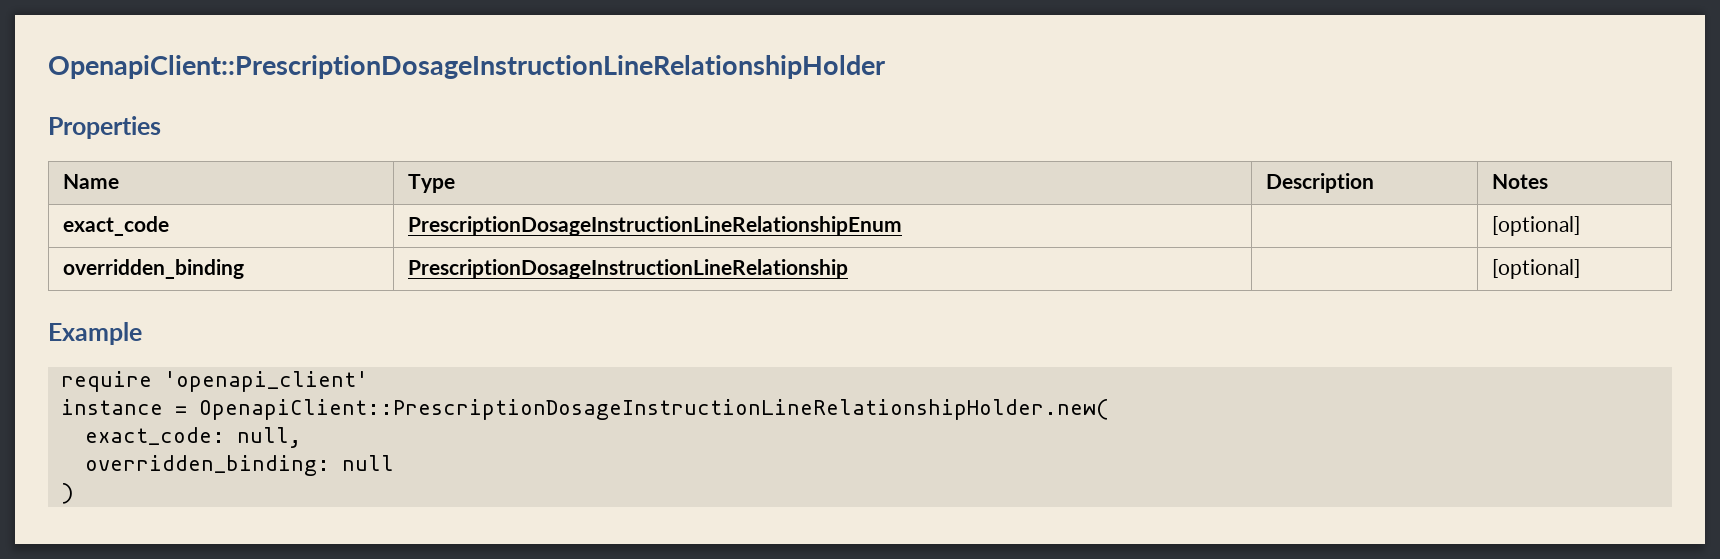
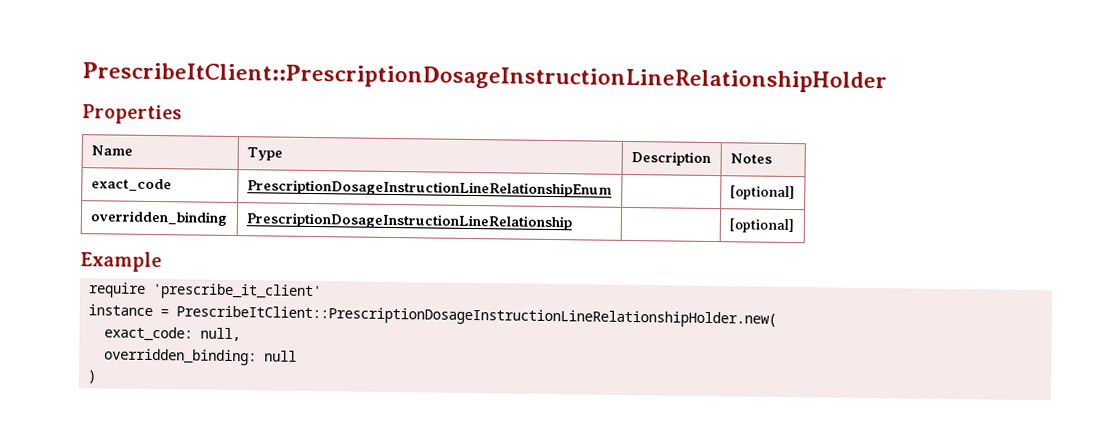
[48,55,885,79] OpenapiClient::PrescriptionDosageInstructionLineRelationshipHolder -> [82,62,887,94] PrescribeItClient::PrescriptionDosageInstructionLineRelationshipHolder
[163,371,368,392] 'openapi_client' -> [151,282,322,301] 'prescribe_it_client'
[198,399,1109,420] OpenapiClient::PrescriptionDosageInstructionLineRelationshipHolder.new( -> [175,305,777,328] PrescribeItClient::PrescriptionDosageInstructionLineRelationshipHolder.new(

